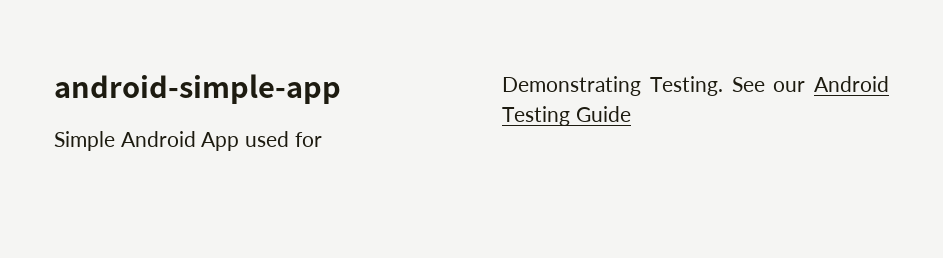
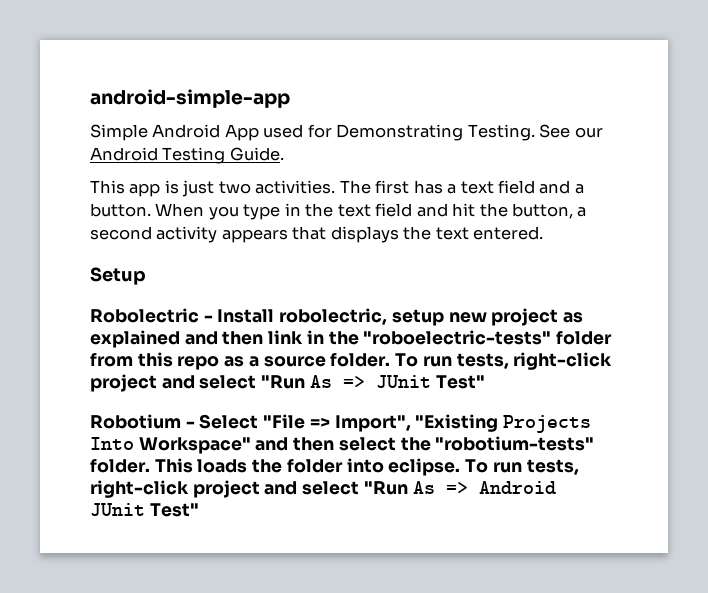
[575,106,631,122] Guide -> [229,147,284,161] [90,180,584,197] [90,203,587,220] [90,226,544,243] [90,267,146,285] [90,308,584,326] [90,330,613,348] [90,352,613,370] [90,374,485,392] [90,414,592,433] [90,436,595,454] [90,458,579,476] [90,480,556,498] [90,503,199,517] Guide. // This app is just two activities. The first has a text field and a button. When you type in the text field and hit the button, a second activity appears that displays the text entered. // Setup // Robolectric - Install robolectric, setup new project as explained and then link in the "roboelectric-tests" folder from this repo as a source folder. To run tests, right-click project and select "Run As => JUnit Test" // Robotium - Select "File => Import", "Existing Projects Into Workspace" and then select the "robotium-tests" folder. This loads the folder into eclipse. To run tests, right-click project and select "Run As => Android JUnit Test"

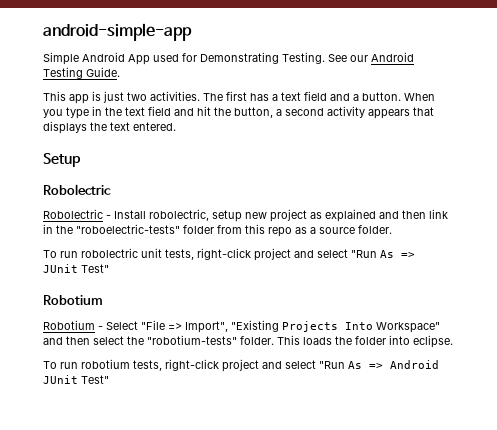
(199, 315) none -> [43,209,103,219] // Robolectric
[395,353,452,367] To run -> [43,248,162,258] // To run robolectric unit
(181, 421) none -> [43,320,95,330] // Robotium
[465,459,522,473] To run -> [43,359,130,369] // To run robotium

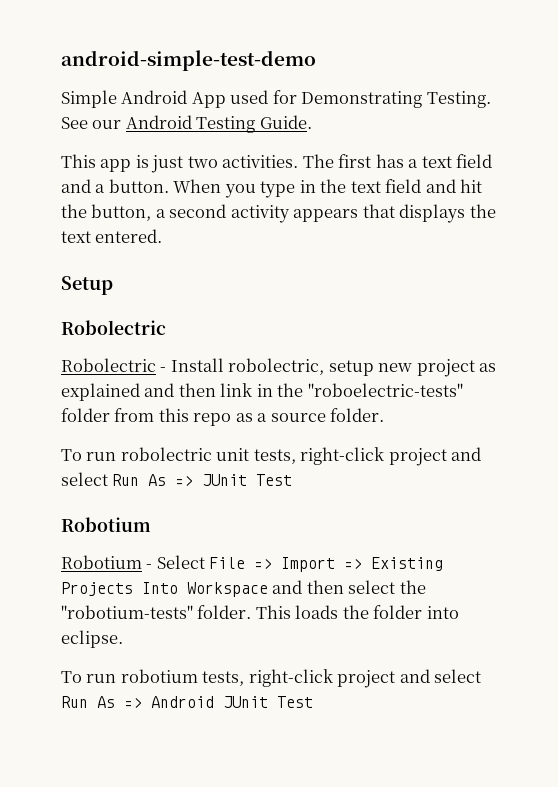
[43,23,192,41] android-simple-app -> [61,50,316,71] android-simple-test-demo
[351,250,377,258] "Run -> [112,474,140,486] Run
[81,264,109,273] Test" -> [256,474,293,486] Test
[141,320,279,333] "File => Import", "Existing -> [209,557,444,572] File => Import => Existing
[376,322,440,333] Workspace" -> [187,582,268,597] Workspace
[319,361,345,369] "Run -> [61,696,88,708] Run
[81,375,109,384] Test" -> [277,696,313,708] Test

